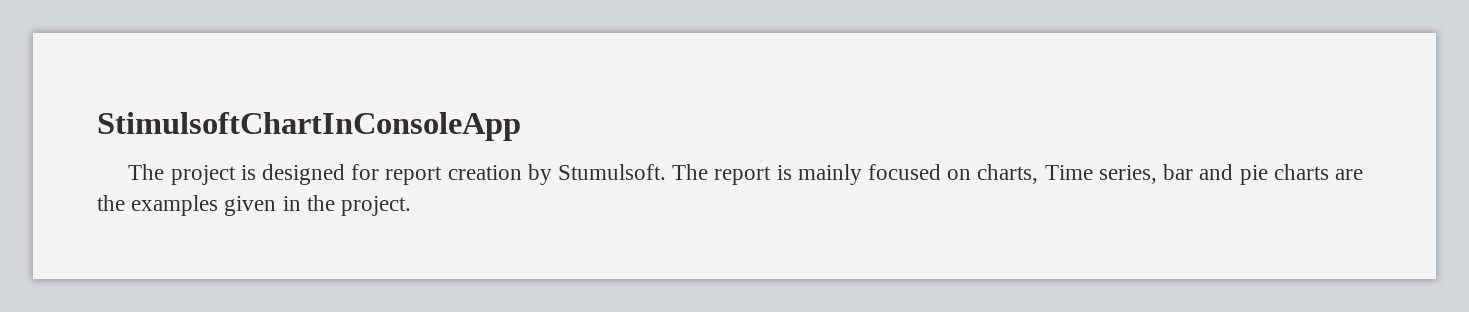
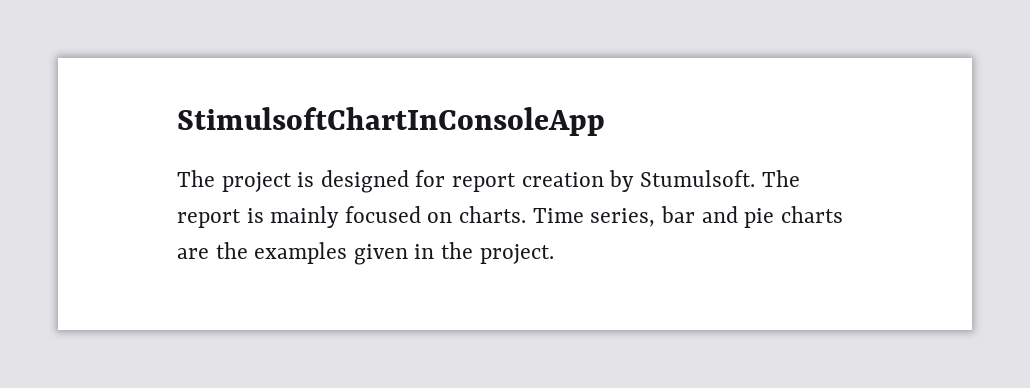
[977,164,1039,184] charts, -> [459,206,527,223] charts.

